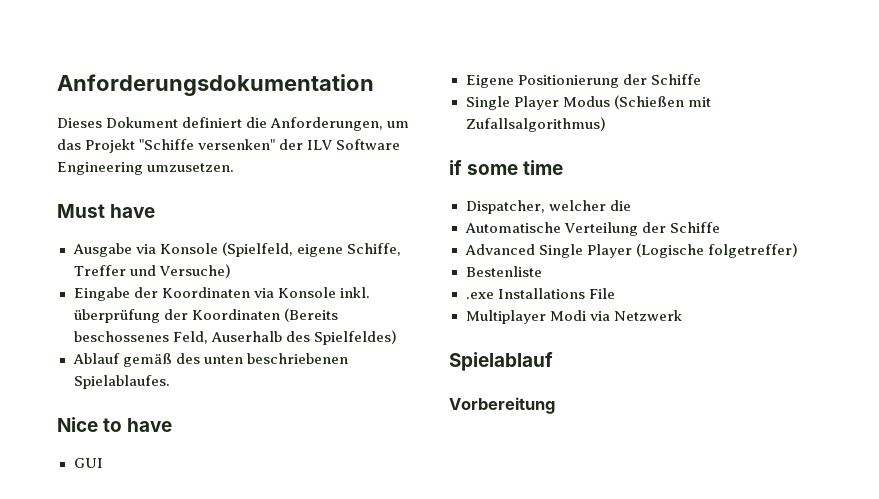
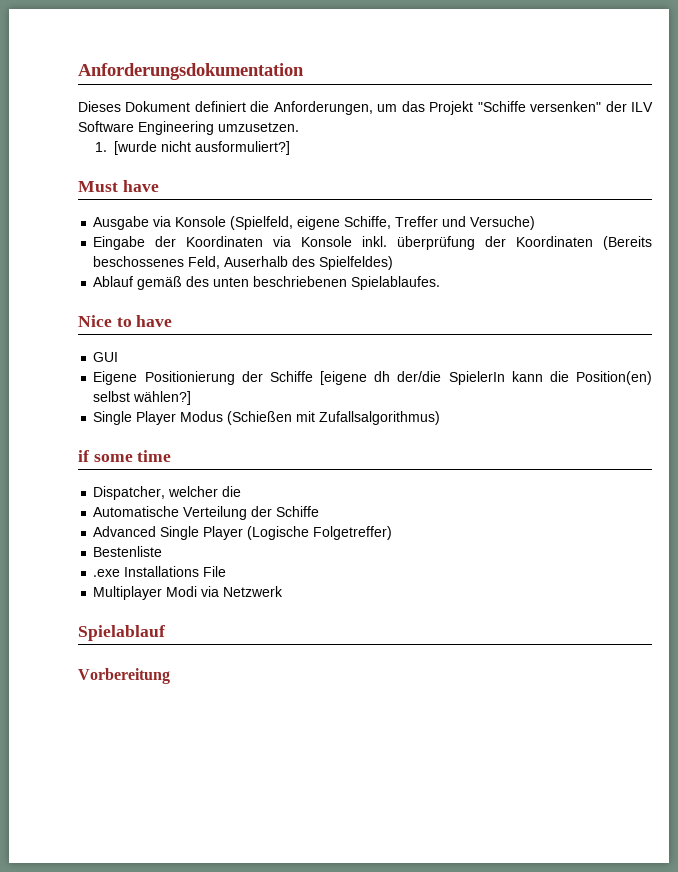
(235, 167) none -> [94,141,290,155] // 1. [wurde nicht ausformuliert?]
(701, 79) none -> [320,371,653,385] [93,391,192,405] [eigene dh der/die SpielerIn kann die Position(en) selbst wählen?]
[707,243,798,258] folgetreffer) -> [313,526,393,540] Folgetreffer)

